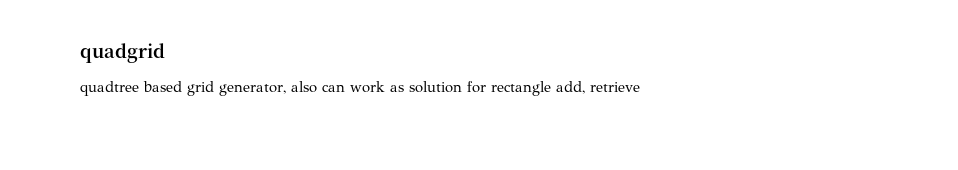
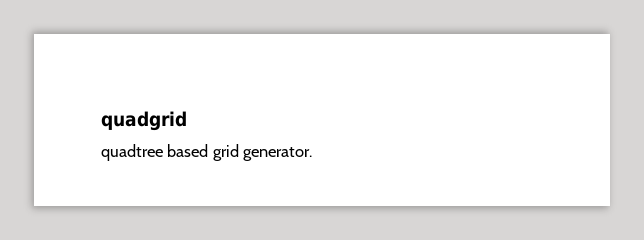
[219,81,640,96] generator, also can work as solution for rectangle add, retrieve -> [243,147,313,161] generator.

